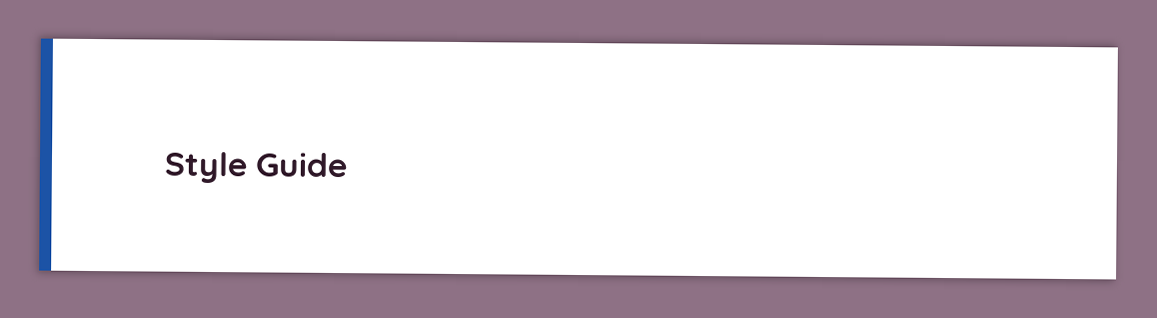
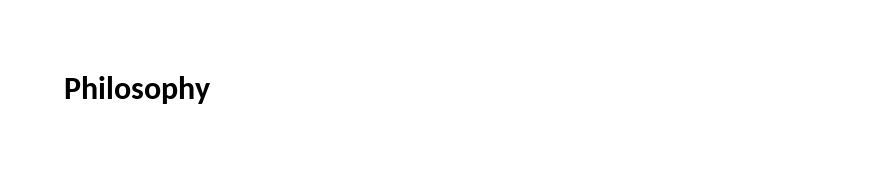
[164,151,349,184] Style Guide -> [64,76,210,104] Philosophy

